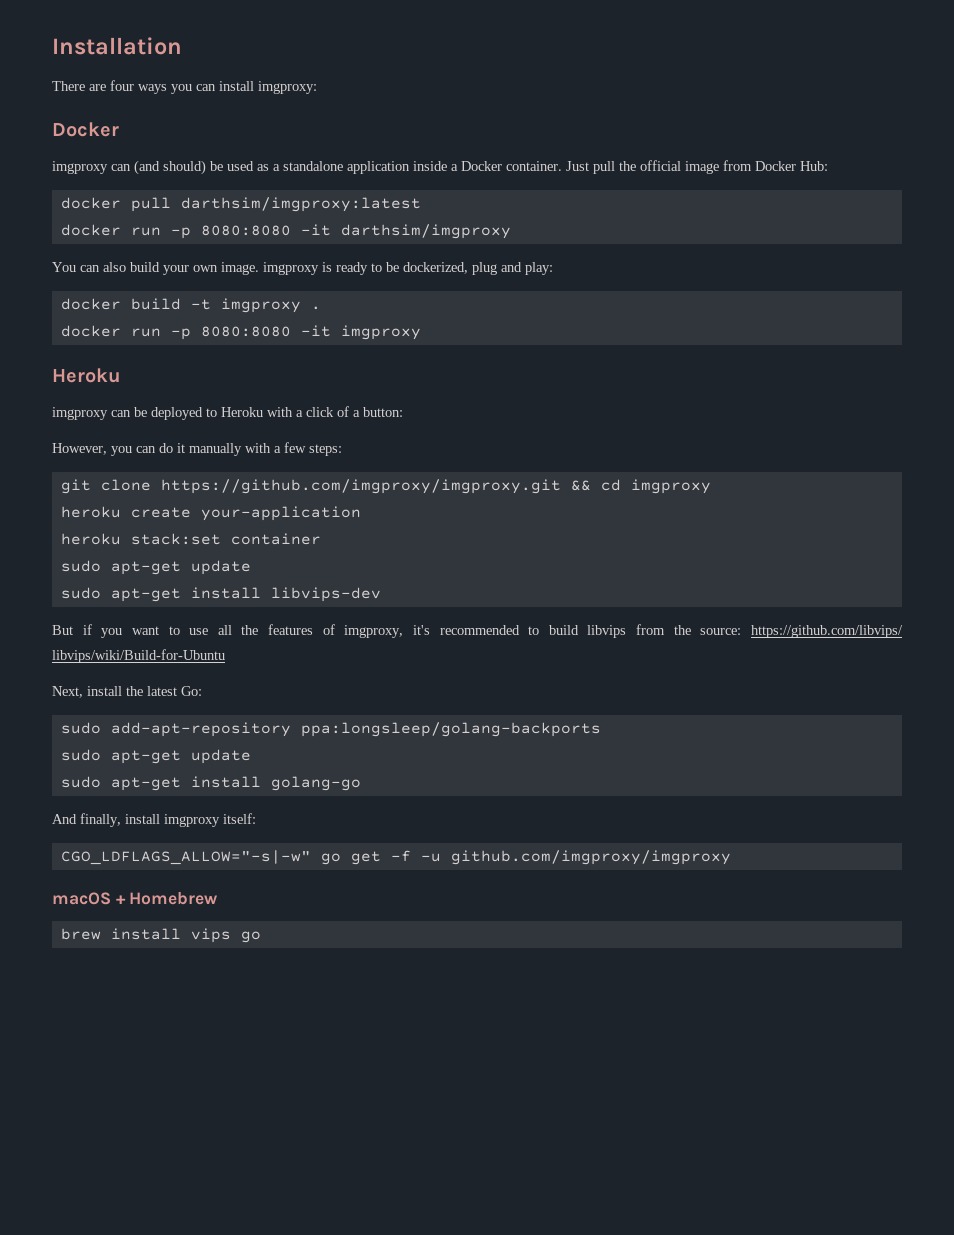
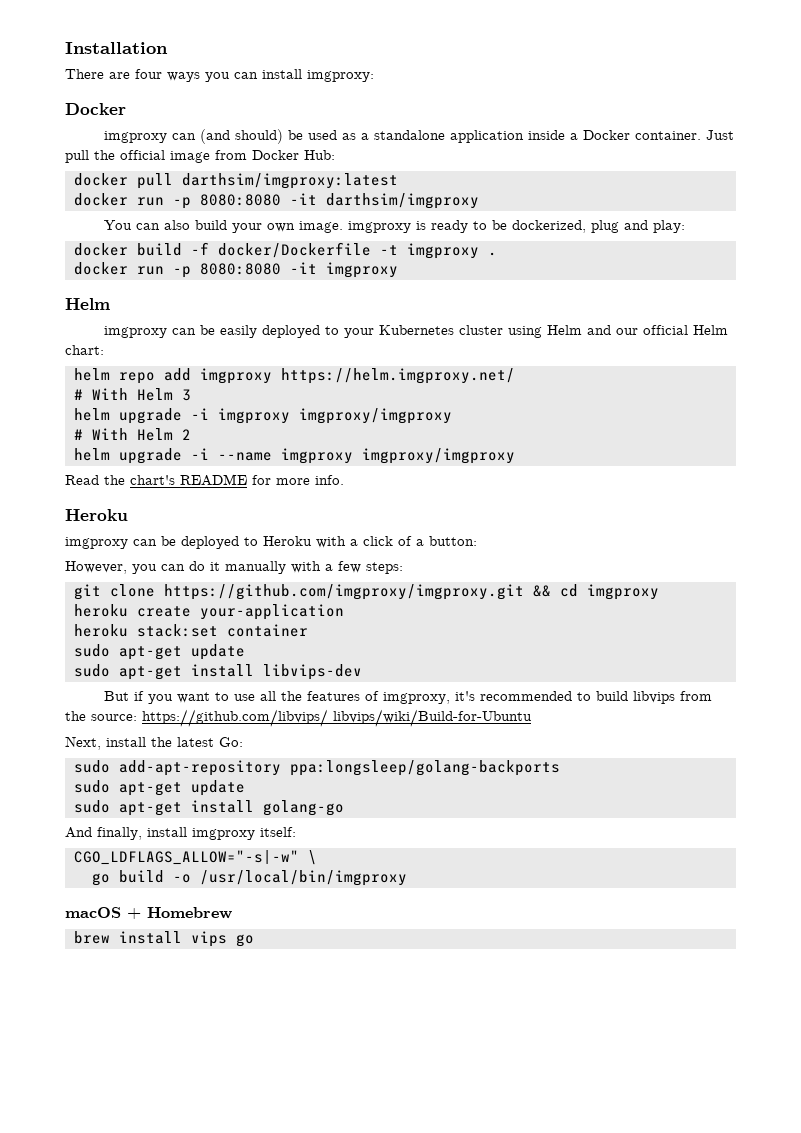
(181, 304) none -> [191,242,371,258] -f docker/Dockerfile
(421, 332) none -> [65,298,110,310] [103,325,728,338] [65,345,104,355] [74,368,515,384] [74,388,191,401] [74,408,452,424] [74,428,191,441] [74,448,515,464] [65,474,344,486] // Helm // imgproxy can be easily deployed to your Kubernetes cluster using Helm and our official Helm chart: // helm repo add imgproxy https://helm.imgproxy.net/ // # With Helm 3 // helm upgrade -i imgproxy imgproxy/imgproxy // # With Helm 2 // helm upgrade -i --name imgproxy imgproxy/imgproxy // Read the chart's README for more info.
[320,850,731,865] go get -f -u github.com/imgproxy/imgproxy -> [308,850,317,865] [92,870,407,886] \ // go build -o /usr/local/bin/imgproxy

